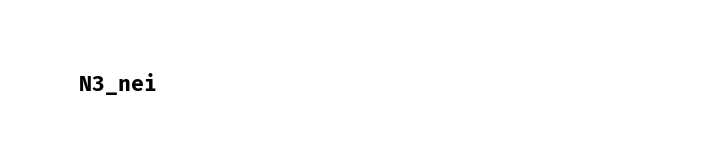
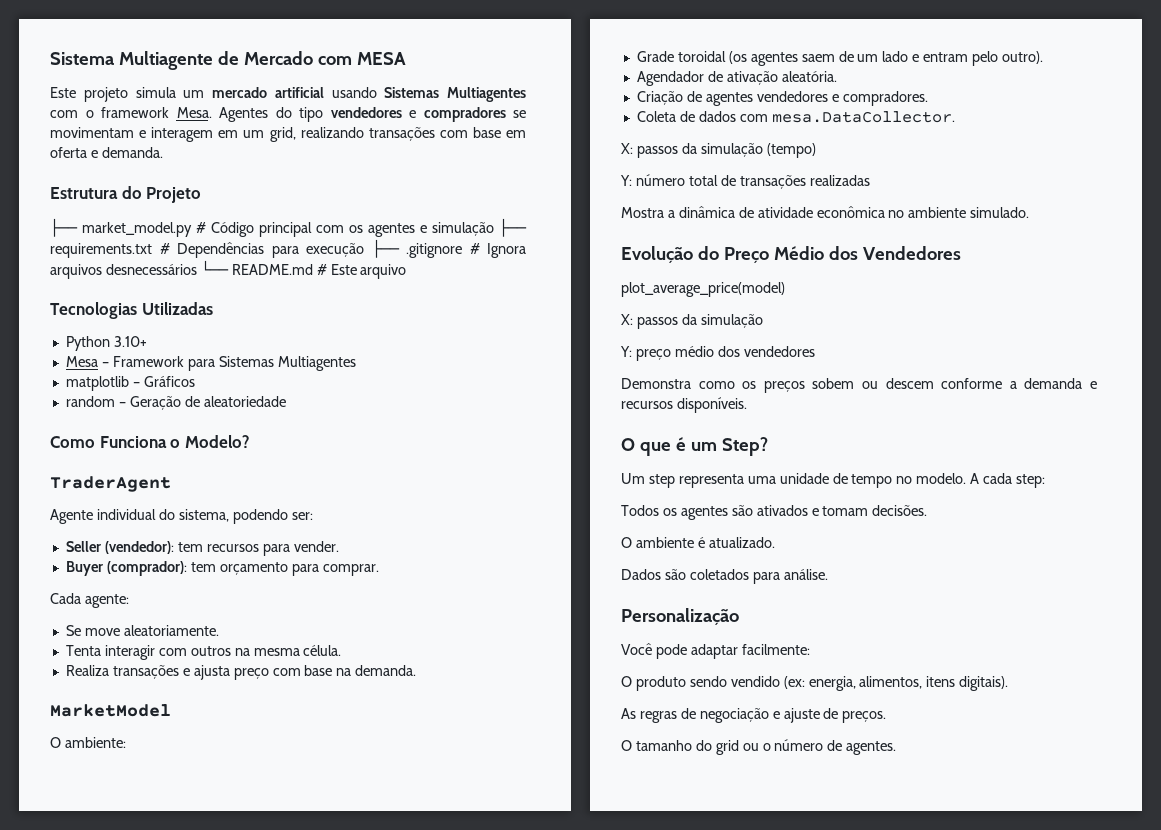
[79,73,157,95] N3_nei -> [50,51,406,70] [50,87,526,102] [50,107,526,122] [50,127,526,142] [50,147,163,158] [50,186,202,203] [50,218,527,237] [50,239,526,258] [50,260,407,279] [50,302,213,319] [65,336,147,351] [65,356,356,371] [65,376,195,391] [65,396,286,410] [50,435,250,448] [50,476,171,492] [50,509,313,524] [65,541,339,556] [65,561,379,576] [50,593,129,608] [65,625,219,636] [65,645,342,660] [65,665,417,680] [50,704,171,717] [50,737,126,748] [636,51,1044,66] [636,71,837,86] [636,91,928,106] [636,111,955,123] [621,143,816,158] [620,174,870,189] [621,206,1030,218] [621,246,961,263] [621,282,785,297] [621,314,763,329] [620,346,815,361] [621,378,1097,393] [621,397,747,413] [621,437,768,456] [621,473,1046,488] [621,505,928,520] [621,537,775,548] [621,569,828,584] [621,608,739,625] [621,643,810,659] [621,676,1009,691] [621,708,887,723] [621,739,897,755] Sistema Multiagente de Mercado com MESA // Este projeto simula um mercado artificial usando Sistemas Multiagentes com o framework Mesa. Agentes do tipo vendedores e compradores se movimentam e interagem em um grid, realizando transações com base em oferta e demanda. // Estrutura do Projeto // ├── market_model.py # Código principal com os agentes e simulação ├── requirements.txt # Dependências para execução ├── .gitignore # Ignora arquivos desnecessários └── README.md # Este arquivo // Tecnologias Utilizadas // Python 3.10+ // Mesa – Framework para Sistemas Multiagentes // matplotlib – Gráficos // random – Geração de aleatoriedade // Como Funciona o Modelo? // TraderAgent // Agente individual do sistema, podendo ser: // Seller (vendedor): tem recursos para vender. // Buyer (comprador): tem orçamento para comprar. // Cada agente: // Se move aleatoriamente. // Tenta interagir com outros na mesma célula. // Realiza transações e ajusta preço com base na demanda. // MarketModel // O ambiente: // Grade toroidal (os agentes saem de um lado e entram pelo outro). // Agendador de ativação aleatória. // Criação de agentes vendedores e compradores. // Coleta de dados com mesa.DataCollector. // X: passos da simulação (tempo) // Y: número total de transações realizadas // Mostra a dinâmica de atividade econômica no ambiente simulado. // Evolução do Preço Médio dos Vendedores // plot_average_price(model) // X: passos da simulação // Y: preço médio dos vendedores // Demonstra como os preços sobem ou descem conforme a demanda e recursos disponíveis. // O que é um Step? // Um step representa uma unidade de tempo no modelo. A cada step: // Todos os agentes são ativados e tomam decisões. // O ambiente é atualizado. // Dados são coletados para análise. // Personalização // Você pode adaptar facilmente: // O produto sendo vendido (ex: energia, alimentos, itens digitais). // As regras de negociação e ajuste de preços. // O tamanho do grid ou o número de agentes.

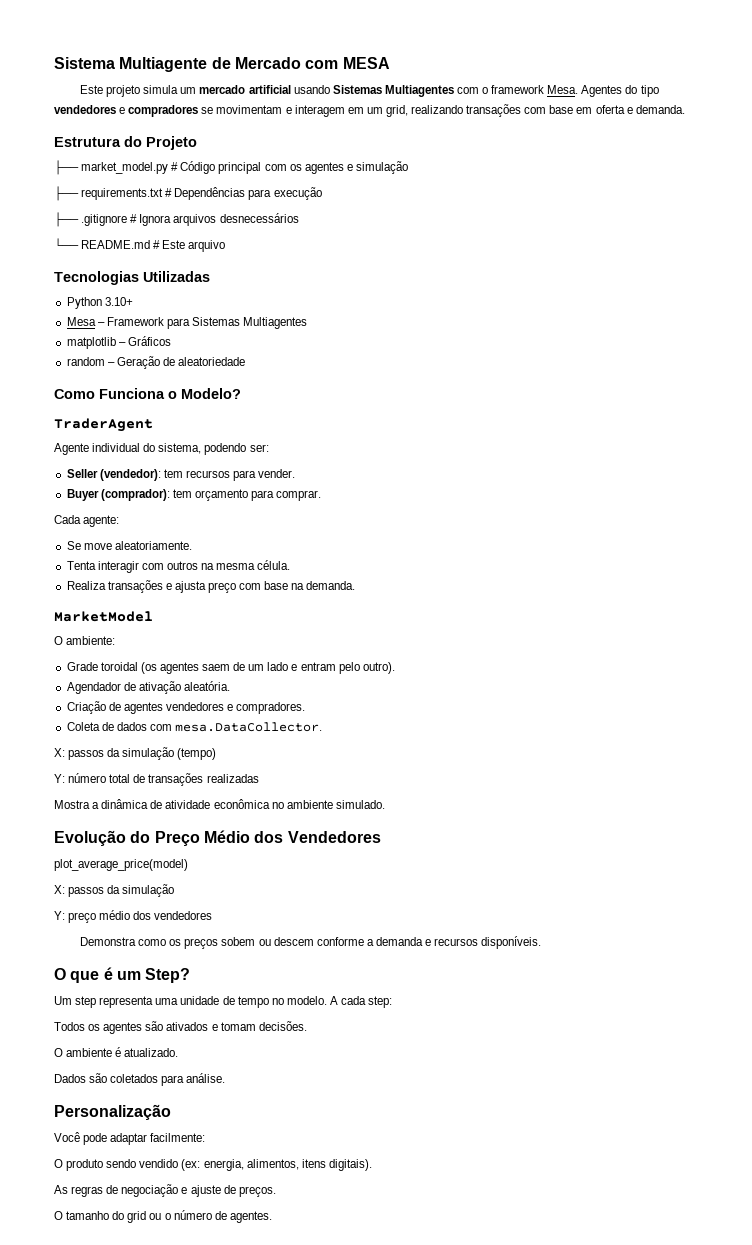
(494, 229) none -> (408, 167) //
(364, 250) none -> (322, 193) //
(197, 269) none -> (299, 218) //

